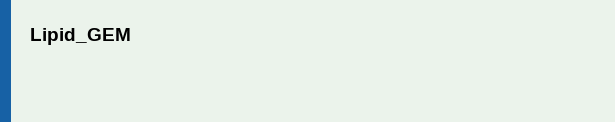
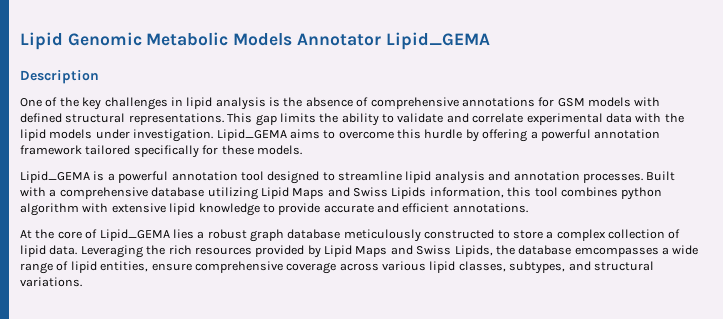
[30,28,131,45] Lipid_GEM -> [20,32,490,50] [20,70,99,84] [20,97,661,110] [20,113,684,126] [20,129,661,142] [20,145,302,158] [20,171,676,184] [20,187,663,200] [20,203,528,216] [20,229,681,242] [20,245,699,258] [20,261,654,274] [20,277,82,287] Lipid Genomic Metabolic Models Annotator Lipid_GEMA // Description // One of the key challenges in lipid analysis is the absence of comprehensive annotations for GSM models with defined structural representations. This gap limits the ability to validate and correlate experimental data with the lipid models under investigation. Lipid_GEMA aims to overcome this hurdle by offering a powerful annotation framework tailored specifically for these models. // Lipid_GEMA is a powerful annotation tool designed to streamline lipid analysis and annotation processes. Built with a comprehensive database utilizing Lipid Maps and Swiss Lipids information, this tool combines python algorithm with extensive lipid knowledge to provide accurate and efficient annotations. // At the core of Lipid_GEMA lies a robust graph database meticulously constructed to store a complex collection of lipid data. Leveraging the rich resources provided by Lipid Maps and Swiss Lipids, the database emcompasses a wide range of lipid entities, ensure comprehensive coverage across various lipid classes, subtypes, and structural variations.

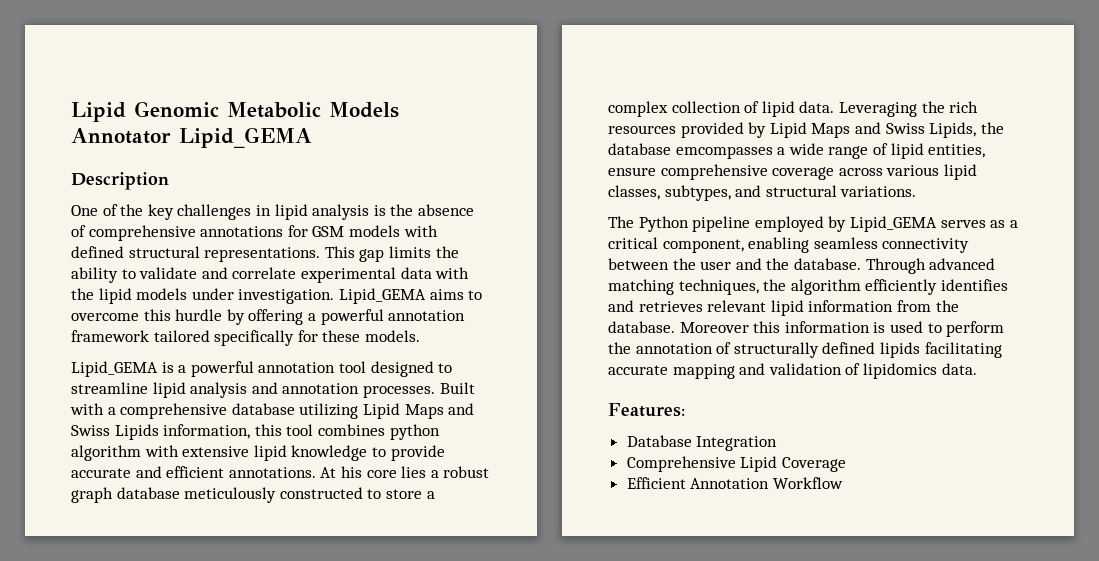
[20,229,170,241] // At the core of Lipid_GEMA -> [320,466,397,478] At his core
(82, 282) none -> [608,216,1018,232] [608,237,970,253] [608,258,996,274] [608,279,1008,295] [608,300,959,316] [608,321,1005,337] [608,342,1002,358] [608,363,977,379] [608,403,685,417] [626,435,778,451] [626,456,846,472] [626,477,843,489] // The Python pipeline employed by Lipid_GEMA serves as a critical component, enabling seamless connectivity between the user and the database. Through advanced matching techniques, the algorithm efficiently identifies and retrieves relevant lipid information from the database. Moreover this information is used to perform the annotation of structurally defined lipids facilitating accurate mapping and validation of lipidomics data. // Features: // Database Integration // Comprehensive Lipid Coverage // Efficient Annotation Workflow

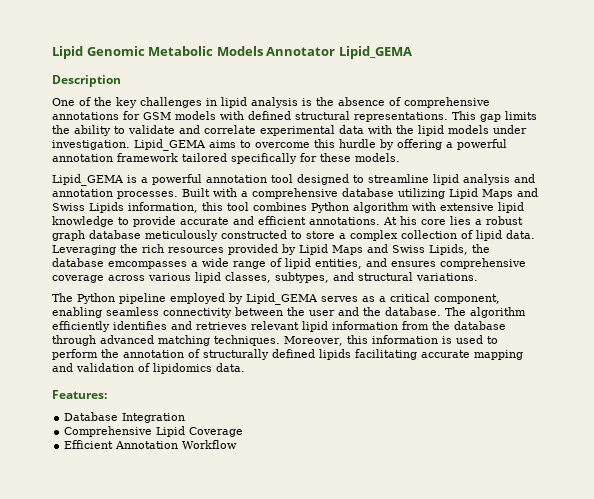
[389,424,440,440] python -> [311,202,349,213] Python
[608,167,656,176] ensure -> [366,258,436,267] and ensures
[865,258,996,274] [608,279,787,295] Through advanced matching techniques, the -> [445,307,466,316] The
[608,321,749,333] database. Moreover -> [454,321,506,330] [52,335,343,346] database through advanced matching techniques. Moreover,

